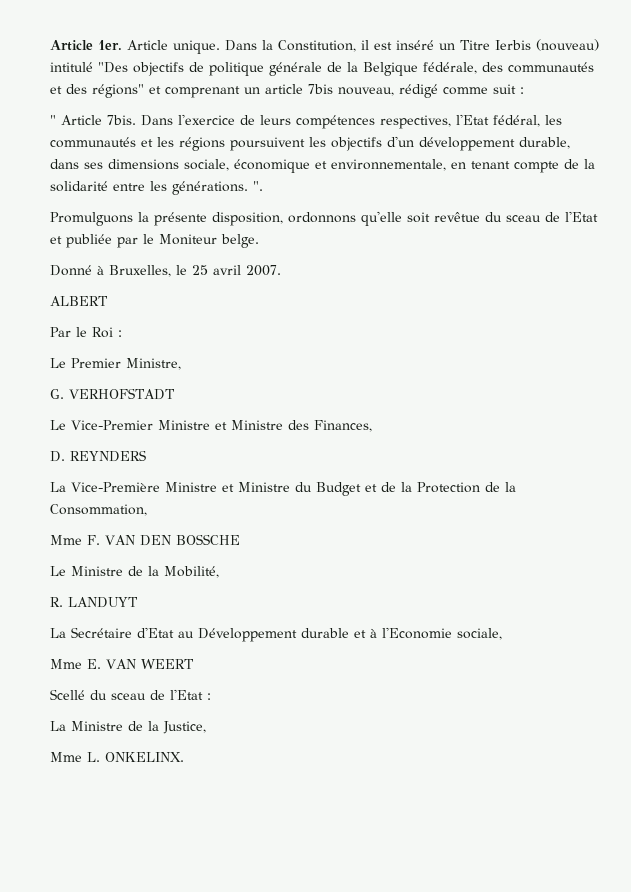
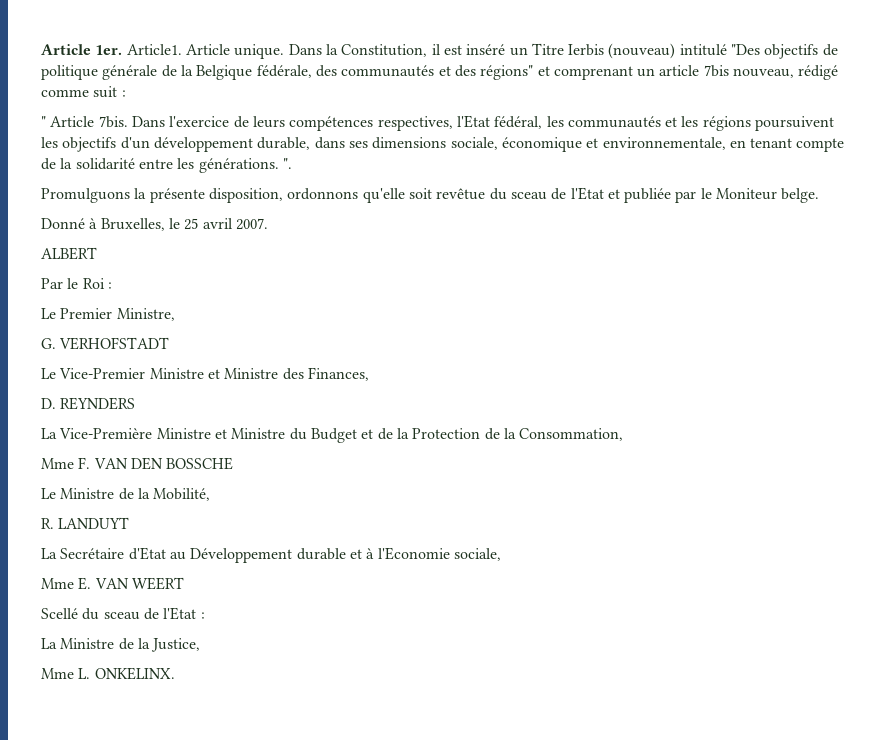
(122, 45) none -> [126,44,182,55] Article1.

